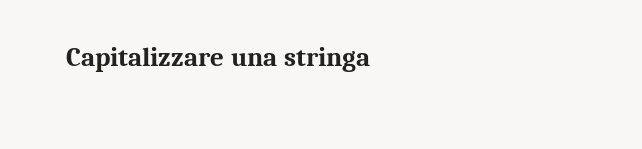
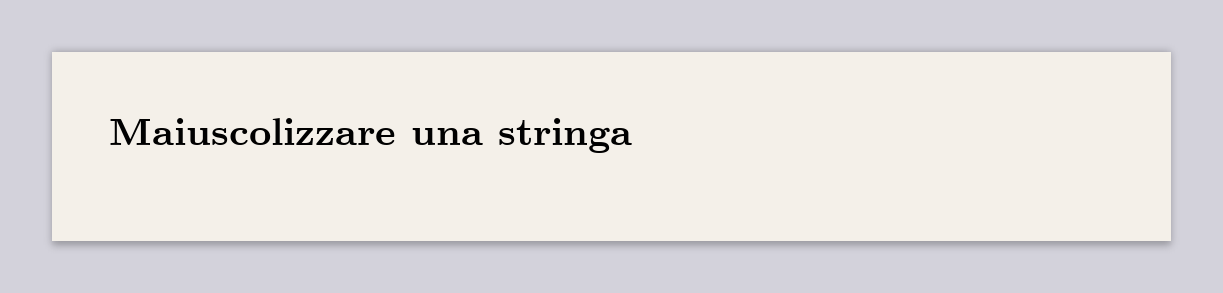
[66,47,224,72] Capitalizzare -> [109,118,396,145] Maiuscolizzare

